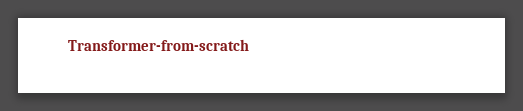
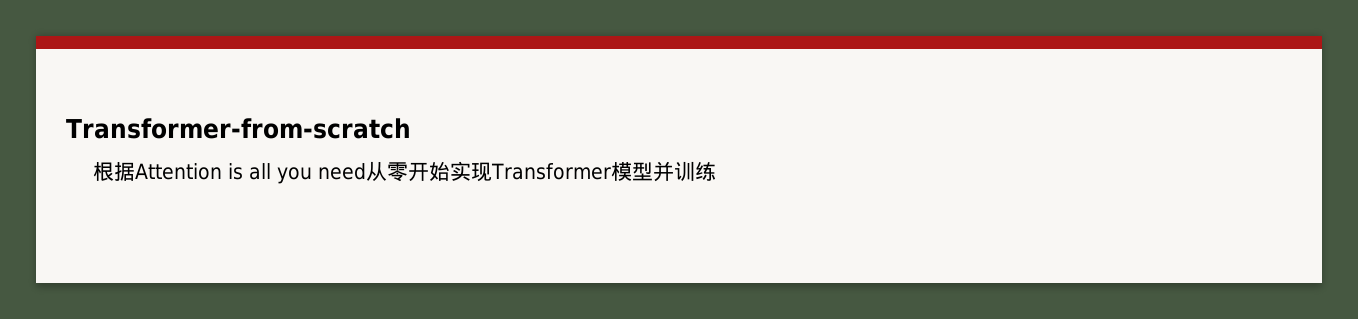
(249, 45) none -> [92,161,716,184] // 根据Attention is all you need从零开始实现Transformer模型并训练

